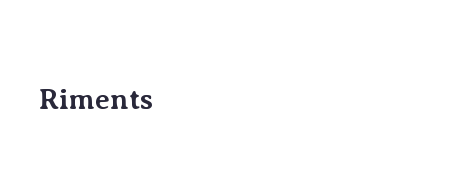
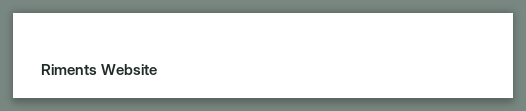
(153, 99) none -> [101,64,158,75] Website

